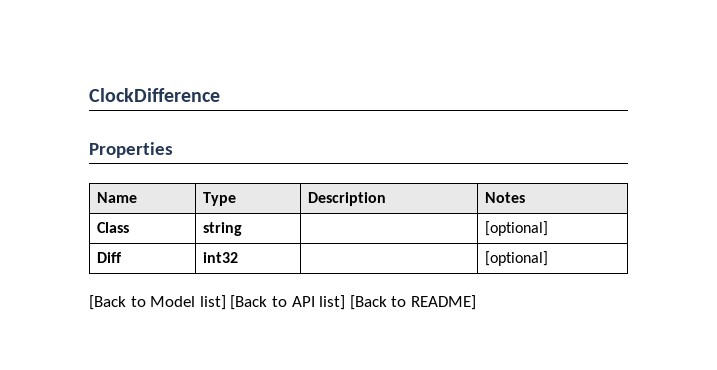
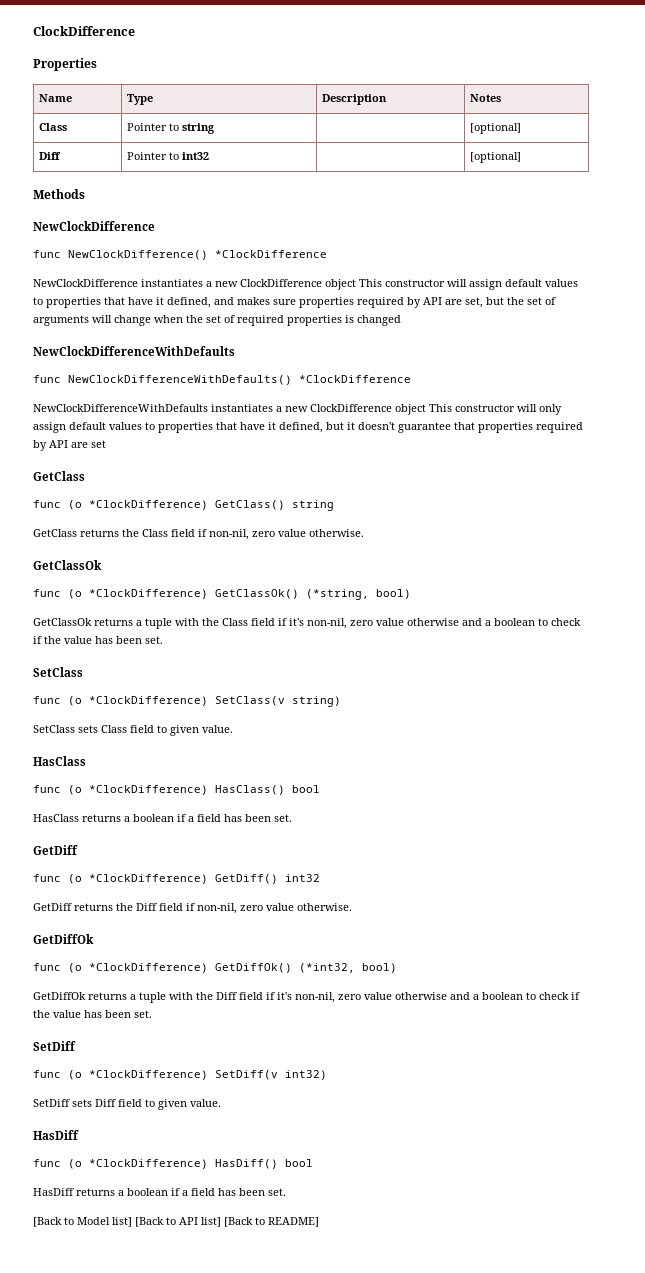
(130, 227) none -> [127,123,180,131] Pointer to
(123, 257) none -> [127,152,180,160] Pointer to
(549, 258) none -> [33,189,85,199] [33,221,155,231] [33,250,327,260] [33,279,578,290] [33,297,556,308] [33,315,401,326] [33,346,235,356] [33,375,411,385] [33,404,562,415] [33,422,583,433] [33,440,106,451] [33,471,85,481] [33,500,334,511] [33,529,364,540] [33,560,102,570] [33,589,411,600] [33,618,581,629] [33,636,163,644] [33,667,83,677] [33,696,341,707] [33,725,233,736] [33,756,86,766] [33,785,320,795] [33,814,292,822] [33,845,78,855] [33,874,320,884] [33,903,352,914] [33,934,94,944] [33,963,397,973] [33,992,580,1003] [33,1010,152,1018] [33,1041,76,1051] [33,1070,327,1080] [33,1099,221,1110] [33,1130,79,1140] [33,1159,313,1169] [33,1188,286,1196] // Methods // NewClockDifference // func NewClockDifference() *ClockDifference // NewClockDifference instantiates a new ClockDifference object This constructor will assign default values to properties that have it defined, and makes sure properties required by API are set, but the set of arguments will change when the set of required properties is changed // NewClockDifferenceWithDefaults // func NewClockDifferenceWithDefaults() *ClockDifference // NewClockDifferenceWithDefaults instantiates a new ClockDifference object This constructor will only assign default values to properties that have it defined, but it doesn't guarantee that properties required by API are set // GetClass // func (o *ClockDifference) GetClass() string // GetClass returns the Class field if non-nil, zero value otherwise. // GetClassOk // func (o *ClockDifference) GetClassOk() (*string, bool) // GetClassOk returns a tuple with the Class field if it's non-nil, zero value otherwise and a boolean to check if the value has been set. // SetClass // func (o *ClockDifference) SetClass(v string) // SetClass sets Class field to given value. // HasClass // func (o *ClockDifference) HasClass() bool // HasClass returns a boolean if a field has been set. // GetDiff // func (o *ClockDifference) GetDiff() int32 // GetDiff returns the Diff field if non-nil, zero value otherwise. // GetDiffOk // func (o *ClockDifference) GetDiffOk() (*int32, bool) // GetDiffOk returns a tuple with the Diff field if it's non-nil, zero value otherwise and a boolean to check if the value has been set. // SetDiff // func (o *ClockDifference) SetDiff(v int32) // SetDiff sets Diff field to given value. // HasDiff // func (o *ClockDifference) HasDiff() bool // HasDiff returns a boolean if a field has been set.

